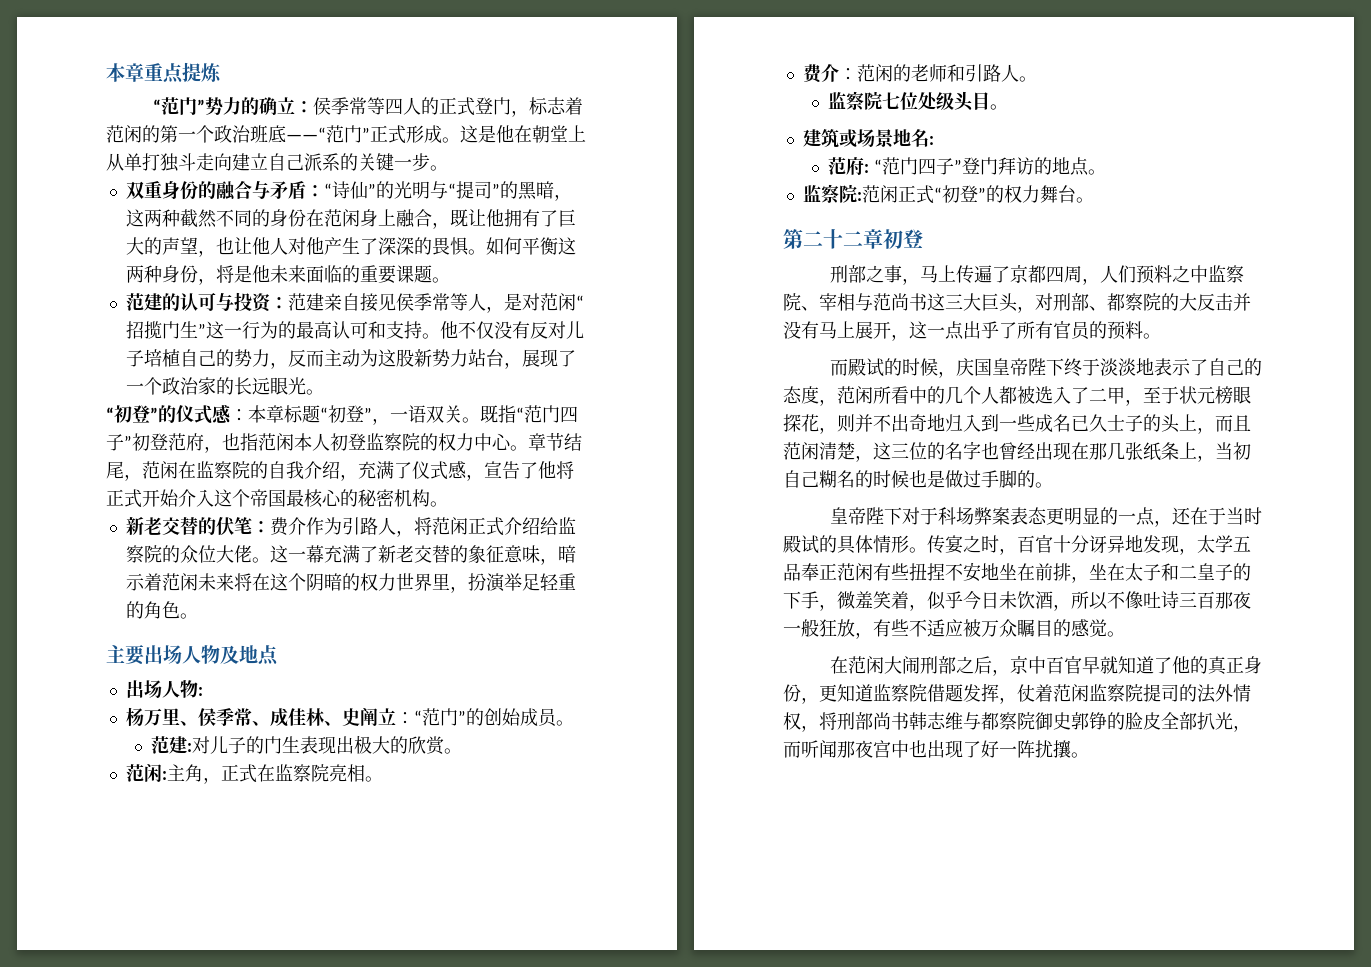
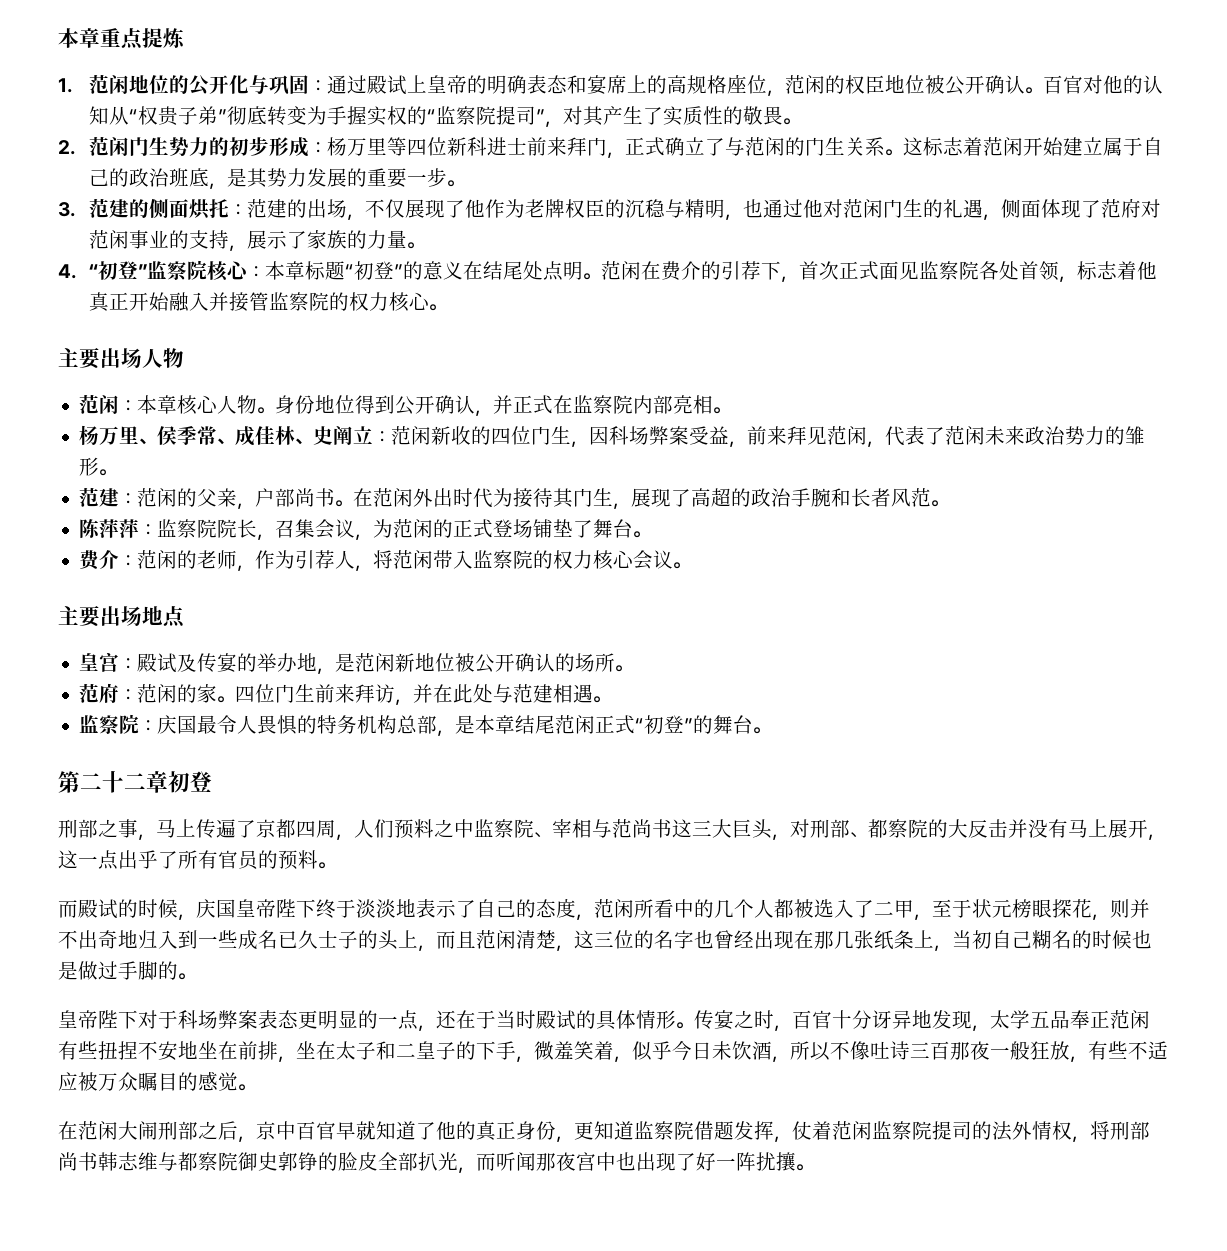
[152,97,583,117] [106,125,586,144] [106,153,448,172] [125,181,572,201] [125,209,576,229] [125,237,576,257] [125,265,450,285] [125,292,584,313] [125,321,584,339] [125,349,576,369] [125,377,324,395] [106,404,232,424] “范门”势力的确立：侯季常等四人的正式登门，标志着范闲的第一个政治班底——“范门”正式形成。这是他在朝堂上从单打独斗走向建立自己派系的关键一步。 // 双重身份的融合与矛盾：“诗仙”的光明与“提司”的黑暗，这两种截然不同的身份在范闲身上融合，既让他拥有了巨大的声望，也让他人对他产生了深深的畏惧。如何平衡这两种身份，将是他未来面临的重要课题。 // 范建的认可与投资：范建亲自接见侯季常等人，是对范闲“招揽门生”这一行为的最高认可和支持。他不仅没有反对儿子培植自己的势力，反而主动为这股新势力站台，展现了一个政治家的长远眼光。 // “初登”的仪式感 -> [58,74,1163,96] [88,106,801,127] [58,136,1163,158] [88,168,465,189] [58,198,1161,220] [88,230,425,251] [58,260,249,281] 1.范闲地位的公开化与巩固：通过殿试上皇帝的明确表态和宴席上的高规格座位，范闲的权臣地位被公开确认。百官对他的认知从“权贵子弟”彻底转变为手握实权的“监察院提司”，对其产生了实质性的敬畏。 // 2.范闲门生势力的初步形成：杨万里等四位新科进士前来拜门，正式确立了与范闲的门生关系。这标志着范闲开始建立属于自己的政治班底，是其势力发展的重要一步。 // 3.范建的侧面烘托：范建的出场，不仅展现了他作为老牌权臣的沉稳与精明，也通过他对范闲门生的礼遇，侧面体现了范府对范闲事业的支持，展示了家族的力量。 // 4. “初登”监察院核心
[372,405,578,425] [106,433,582,453] [106,461,574,481] [106,489,448,508] [125,516,576,537] [125,545,576,565] [125,573,576,593] [125,601,198,619] [106,645,279,666] [125,680,203,698] ，一语双关。既指“范门四子”初登范府，也指范闲本人初登监察院的权力中心。章节结尾，范闲在监察院的自我介绍，充满了仪式感，宣告了他将正式开始介入这个帝国最核心的秘密机构。 // 新老交替的伏笔：费介作为引路人，将范闲正式介绍给监察院的众位大佬。这一幕充满了新老交替的象征意味，暗示着范闲未来将在这个阴暗的权力世界里，扮演举足轻重的角色。 // 主要出场人物及地点 // 出场人物: -> [402,261,1157,282] [88,292,447,312] [58,348,184,369] [79,394,732,416] 的意义在结尾处点明。范闲在费介的引荐下，首次正式面见监察院各处首领，标志着他真正开始融入并接管监察院的权力核心。 // 主要出场人物 // 范闲：本章核心人物。身份地位得到公开确认，并正式在监察院内部亮相。
[413,708,574,727] [150,735,462,755] [125,763,365,784] “范门”的创始成员。 // 范建:对儿子的门生表现出极大的欣赏。 // 范闲:主角，正式在监察院亮相 -> [391,426,1146,447] [79,457,118,476] [79,487,950,509] [79,519,634,540] 范闲新收的四位门生，因科场弊案受益，前来拜见范闲，代表了范闲未来政治势力的雏形。 // 范建：范闲的父亲，户部尚书。在范闲外出时代为接待其门生，展现了高超的政治手腕和长者风范。 // 陈萍萍：监察院院长，召集会议，为范闲的正式登场铺垫了舞台
[946,64,1037,82] [827,91,1008,111] [802,129,934,148] [827,157,1106,176] [802,184,862,204] 和引路人。 // 监察院七位处级头目。 // 建筑或场景地名: // 范府: “范门四子”登门拜访的地点。 // 监察院: -> [237,550,692,571] [58,606,185,628] [79,652,634,674] [79,683,612,705] [79,714,556,736] ，作为引荐人，将范闲带入监察院的权力核心会议。 // 主要出场地点 // 皇宫：殿试及传宴的举办地，是范闲新地位被公开确认的场所。 // 范府：范闲的家。四位门生前来拜访，并在此处与范建相遇。 // 监察院：庆国最令人畏惧的特务机构总部，是本章结尾
[1003,185,1040,203] 权力 -> (714, 724) none

